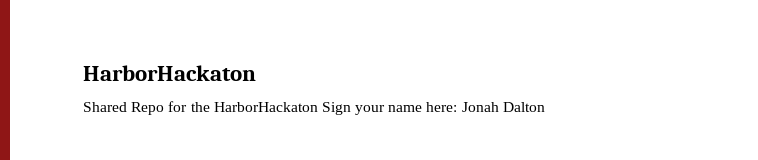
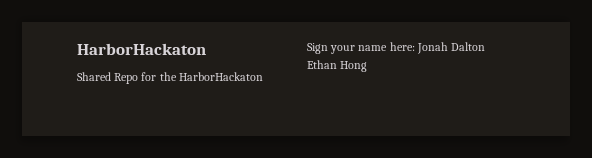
(545, 107) none -> [307,60,368,72] Ethan Hong

